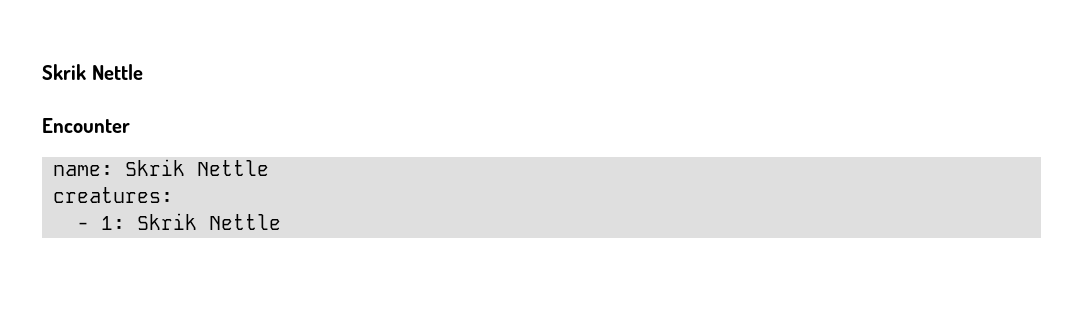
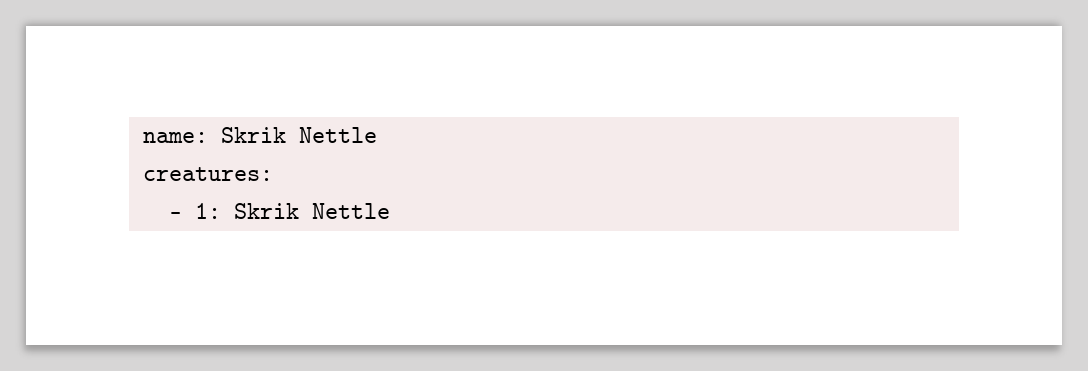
[42,64,143,80] [42,118,130,133] Skrik Nettle // Encounter // -> (142, 137) none

